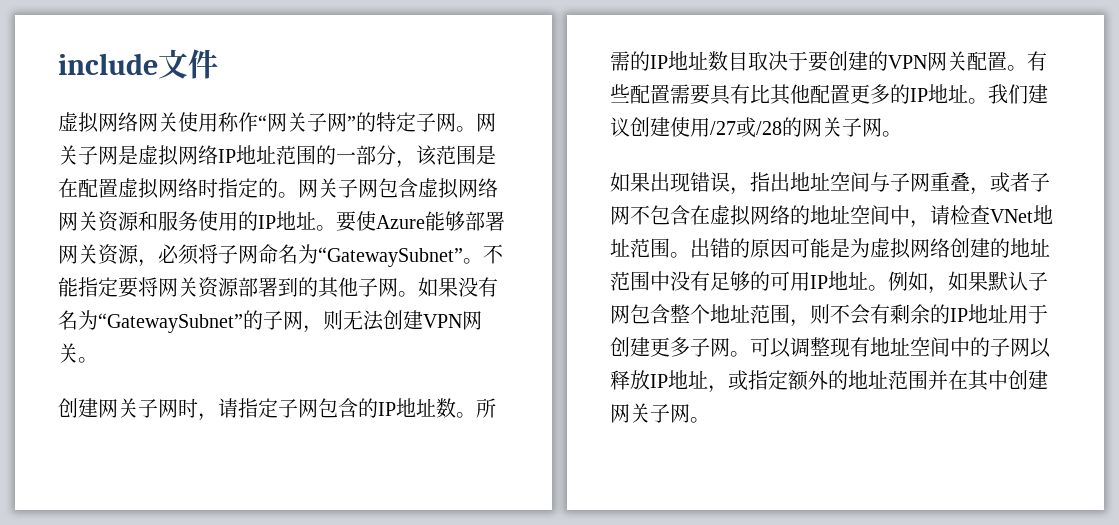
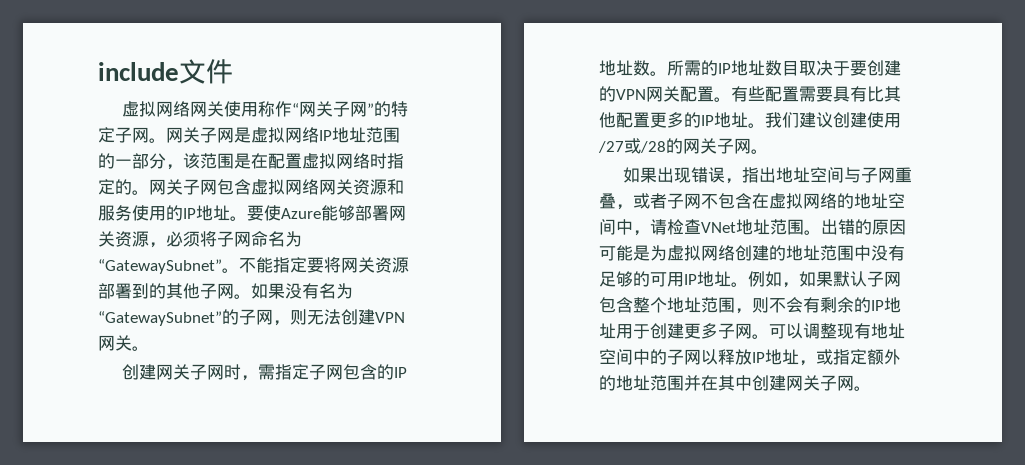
[218,398,238,418] 请 -> [258,364,276,380] 需

